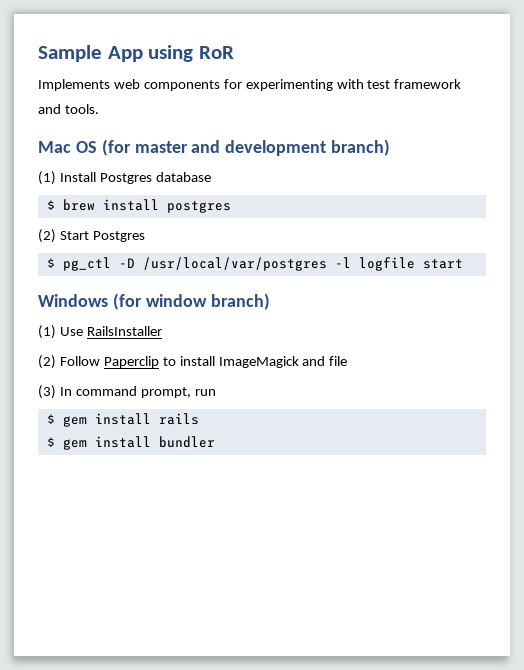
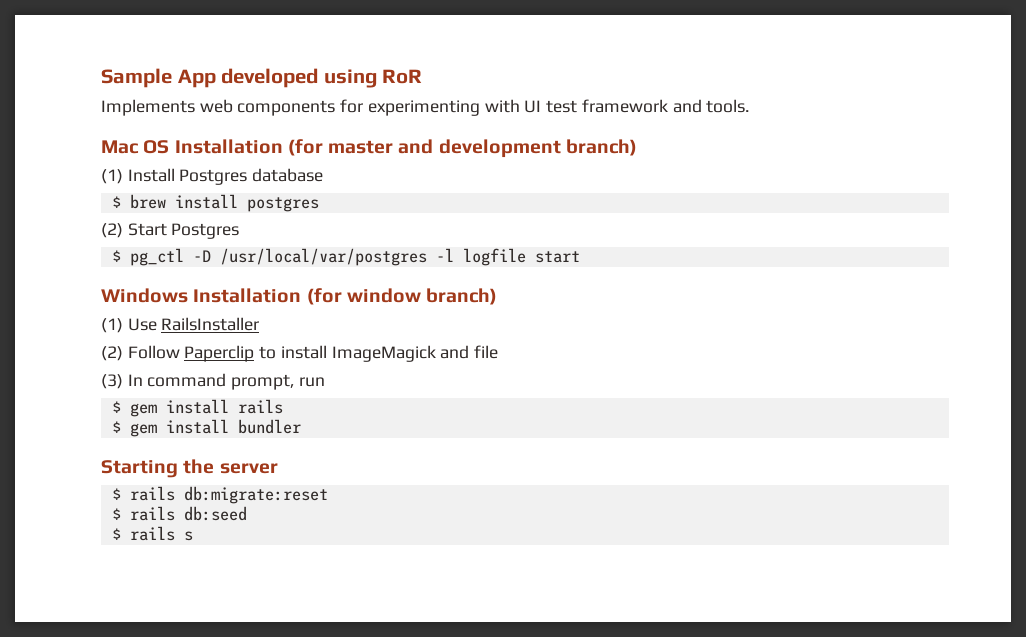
(143, 54) none -> [221,68,319,88] developed
(364, 84) none -> [524,100,542,113] UI
(97, 147) none -> [174,139,283,154] Installation
(108, 300) none -> [193,288,302,303] Installation
(215, 442) none -> [101,459,278,478] [111,486,328,504] [111,506,247,521] [111,526,193,541] // Starting the server // $ rails db:migrate:reset // $ rails db:seed // $ rails s

